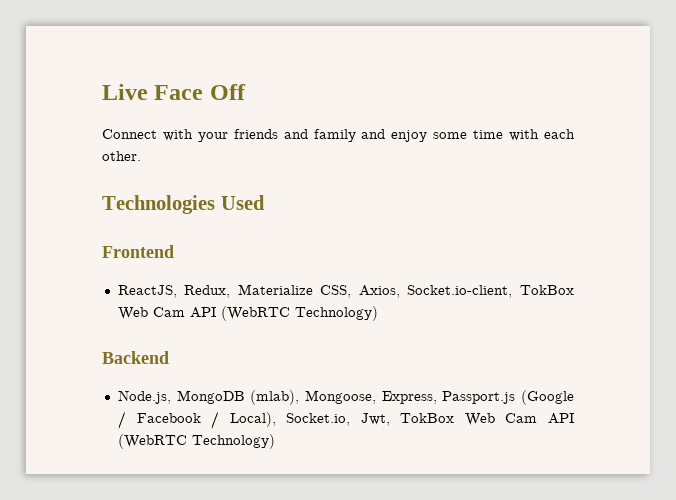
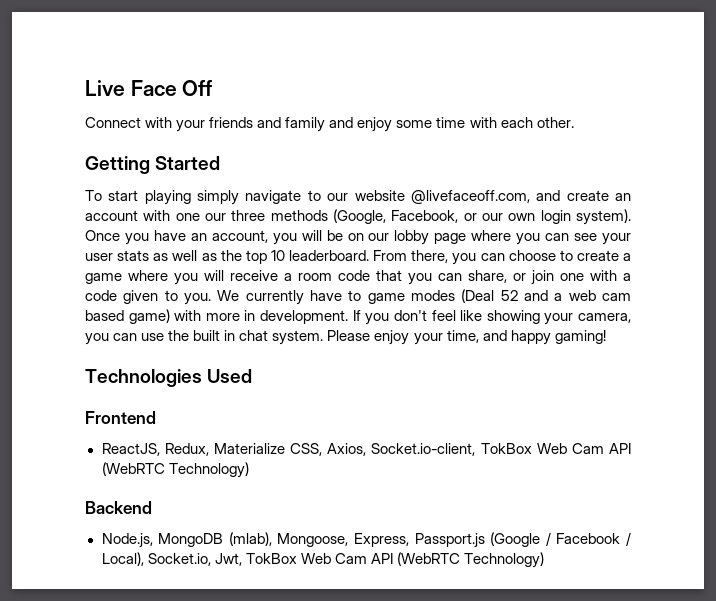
(141, 156) none -> [85,156,221,174] [85,190,632,205] [85,209,631,225] [85,230,631,245] [85,250,631,265] [85,270,631,285] [85,289,631,305] [85,309,632,325] [85,330,606,345] // Getting Started // To start playing simply navigate to our website @livefaceoff.com, and create an account with one our three methods (Google, Facebook, or our own login system). Once you have an account, you will be on our lobby page where you can see your user stats as well as the top 10 leaderboard. From there, you can choose to create a game where you will receive a room code that you can share, or join one with a code given to you. We currently have to game modes (Deal 52 and a web cam based game) with more in development. If you don't feel like showing your camera, you can use the built in chat system. Please enjoy your time, and happy gaming!

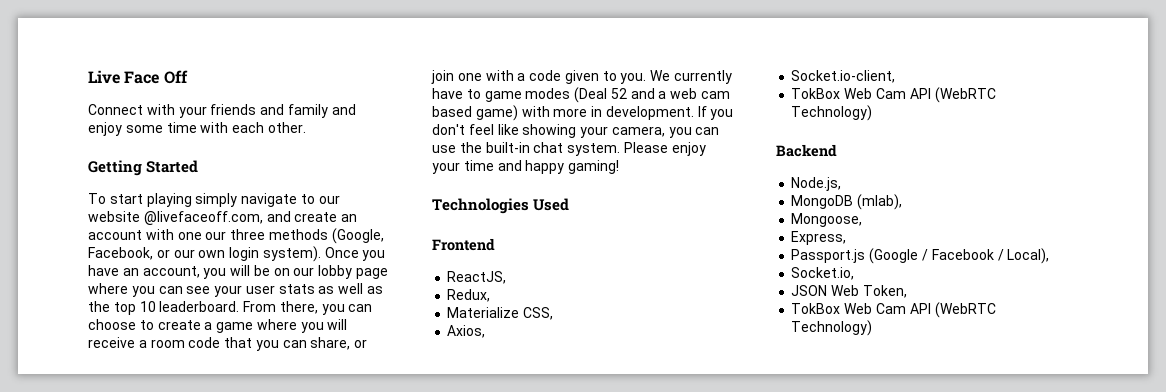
[193,330,236,341] built in -> [485,142,530,153] built-in
[446,330,479,343] time, -> [463,160,494,171] time
(160, 449) none -> (507, 277) //
(209, 449) none -> (491, 295) //
(322, 449) none -> (554, 313) //
(367, 449) none -> (486, 331) //
(476, 449) none -> (896, 76) //
(153, 540) none -> (842, 184) //
(272, 539) none -> (903, 202) //
(349, 540) none -> (863, 220) //
(409, 540) none -> (847, 238) //
(144, 559) none -> (1050, 256) //
[214,553,242,566] Jwt, -> [791,285,907,298] // JSON Web Token, //

